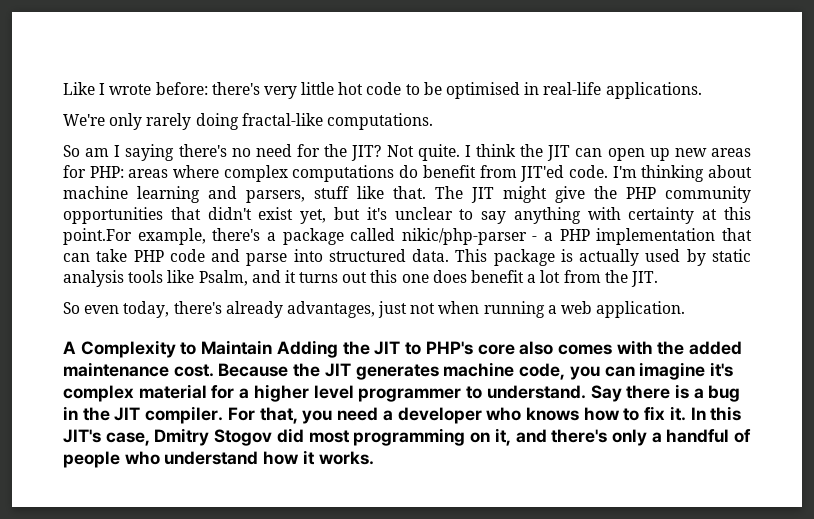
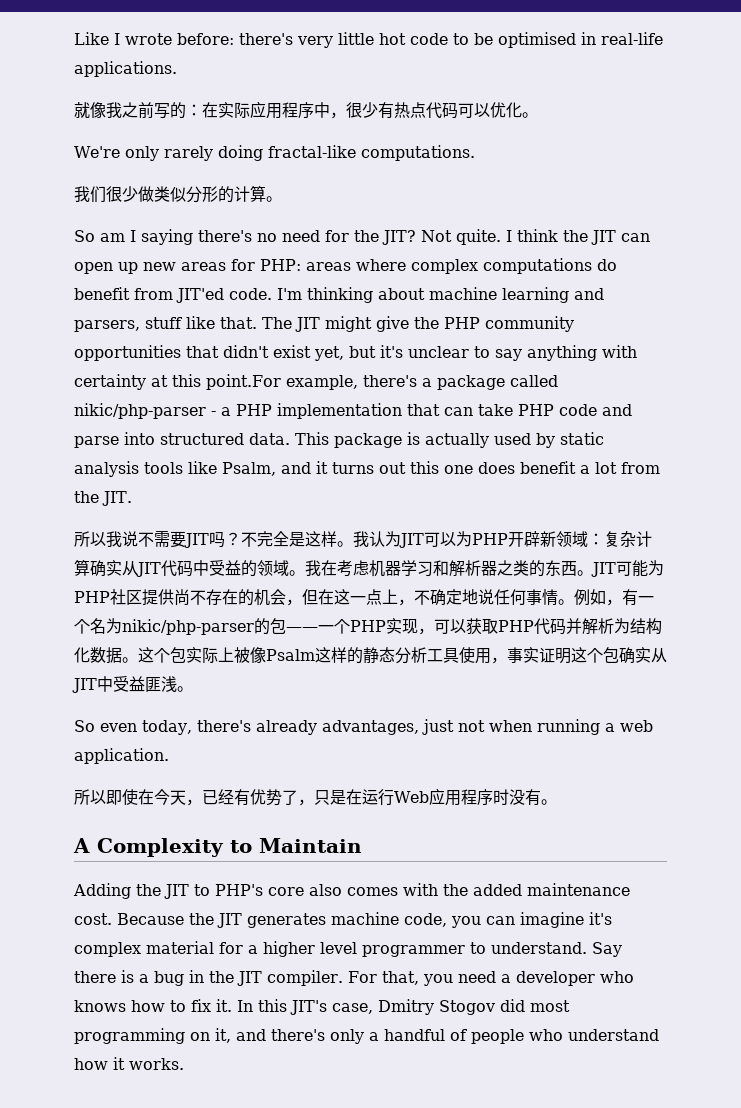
(702, 90) none -> [74,101,538,119] // 就像我之前写的：在实际应用程序中，很少有热点代码可以优化。
(433, 121) none -> [74,185,282,203] // 我们很少做类似分形的计算。
(658, 279) none -> [74,531,652,548] [74,559,664,577] [74,589,654,606] [74,618,662,635] [74,647,667,664] [72,676,193,693] // 所以我说不需要JIT吗？不完全是这样。我认为JIT可以为PHP开辟新领域：复杂计算确实从JIT代码中受益的领域。我在考虑机器学习和解析器之类的东西。JIT可能为PHP社区提供尚不存在的机会，但在这一点上，不确定地说任何事情。例如，有一个名为nikic/php-parser的包——一个PHP实现，可以获取PHP代码并解析为结构化数据。这个包实际上被像Psalm这样的静态分析工具使用，事实证明这个包确实从JIT中受益匪浅。
(686, 309) none -> [74,788,557,806] // 所以即使在今天，已经有优势了，只是在运行Web应用程序时没有。
(273, 347) none -> (362, 845) //

